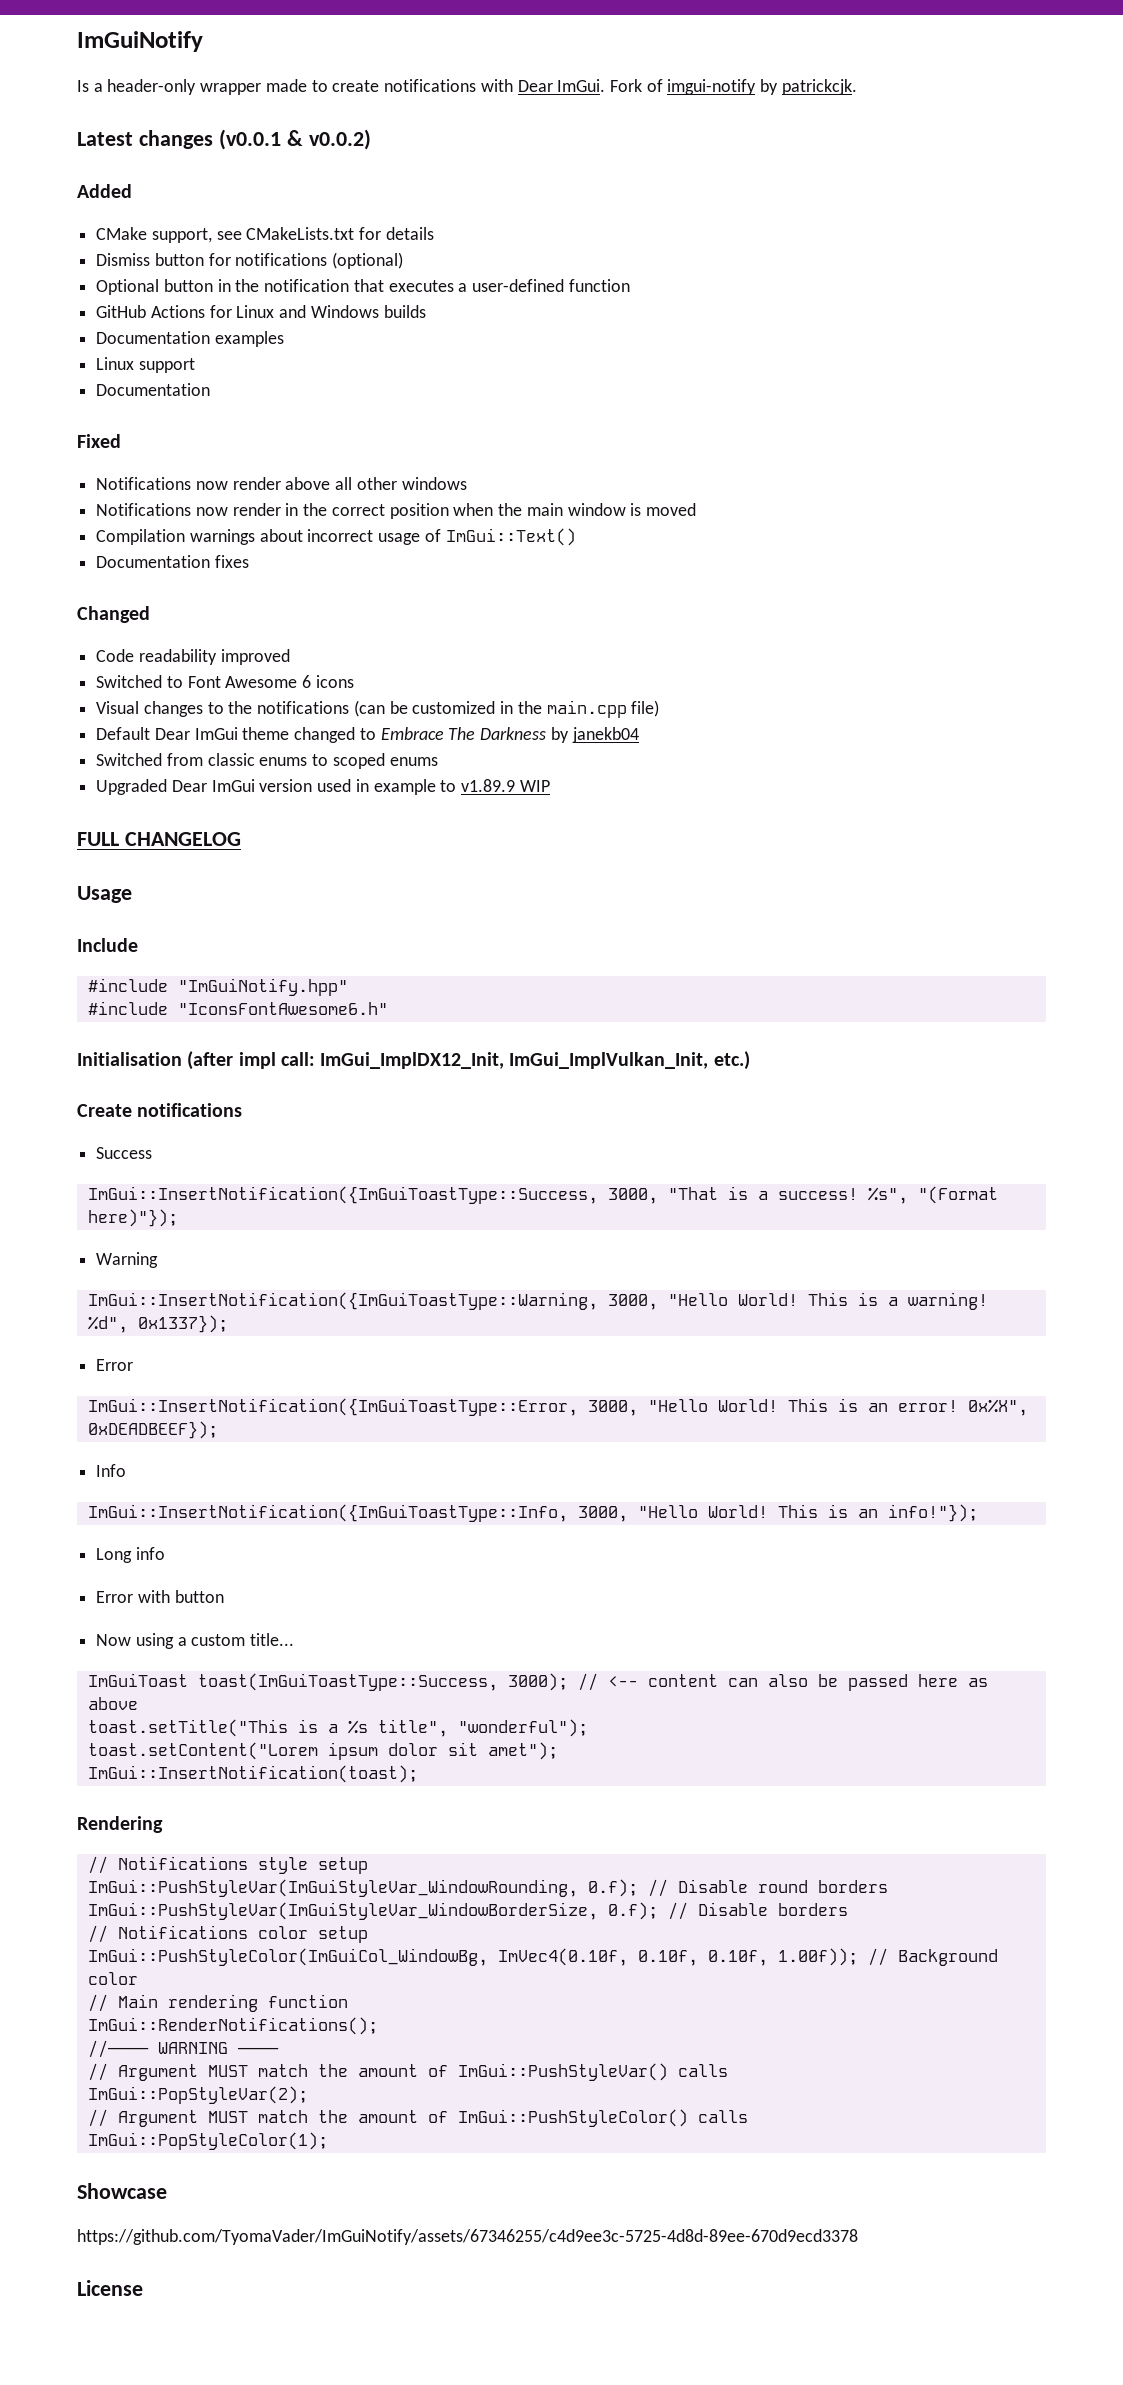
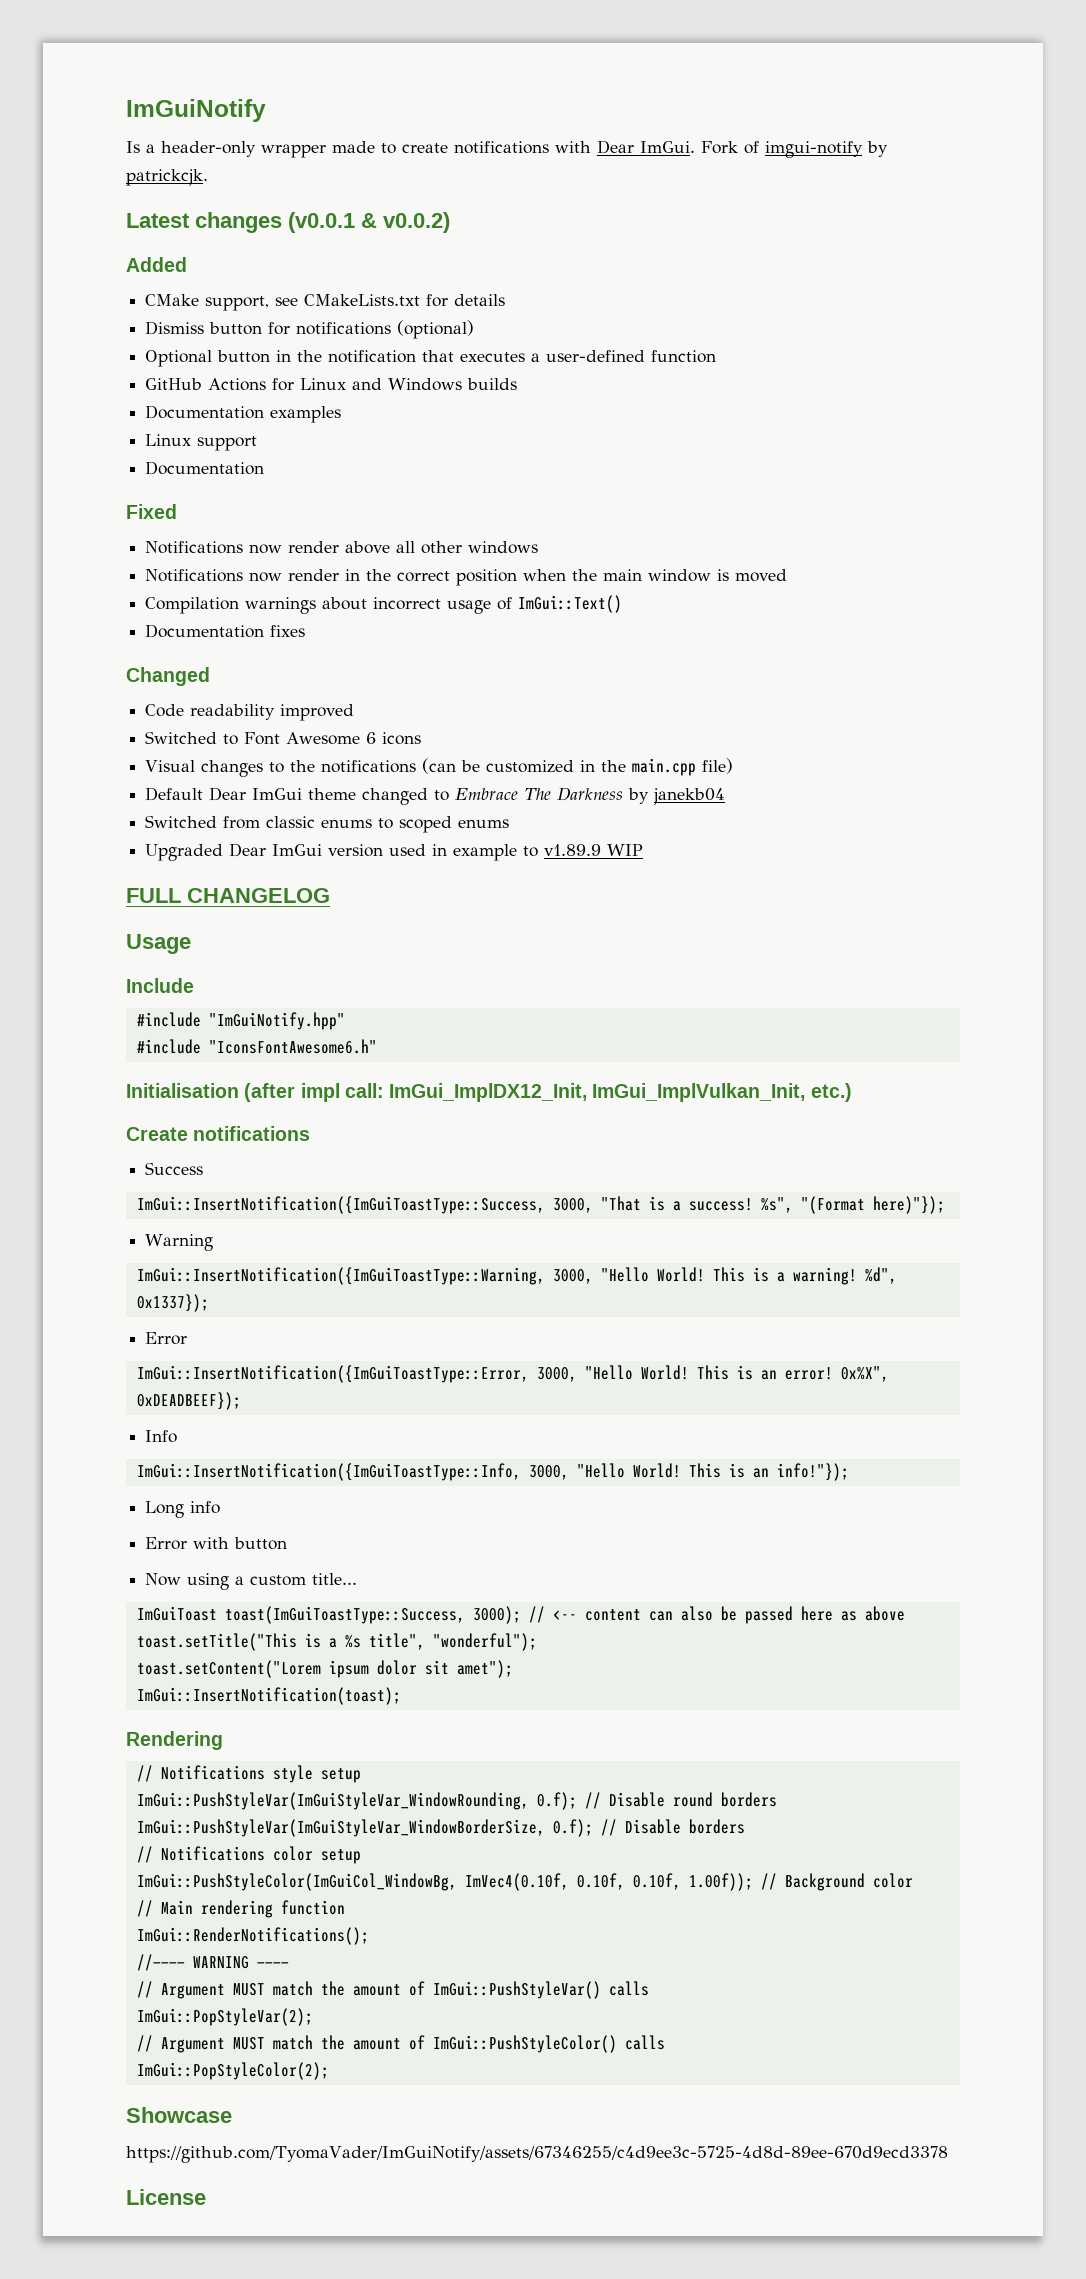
[87,2132,328,2150] ImGui::PopStyleColor(1); -> [136,2062,329,2080] ImGui::PopStyleColor(2);

